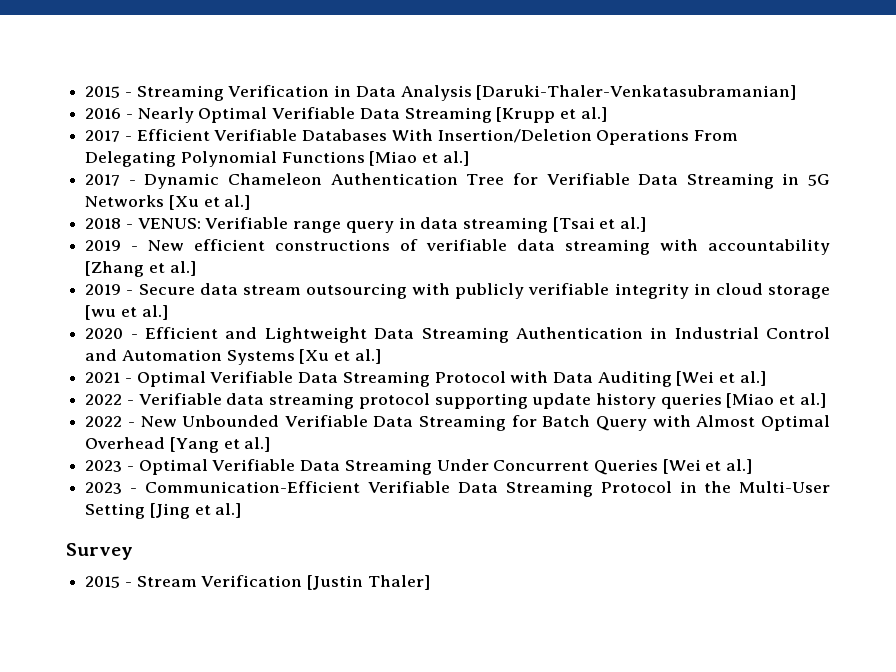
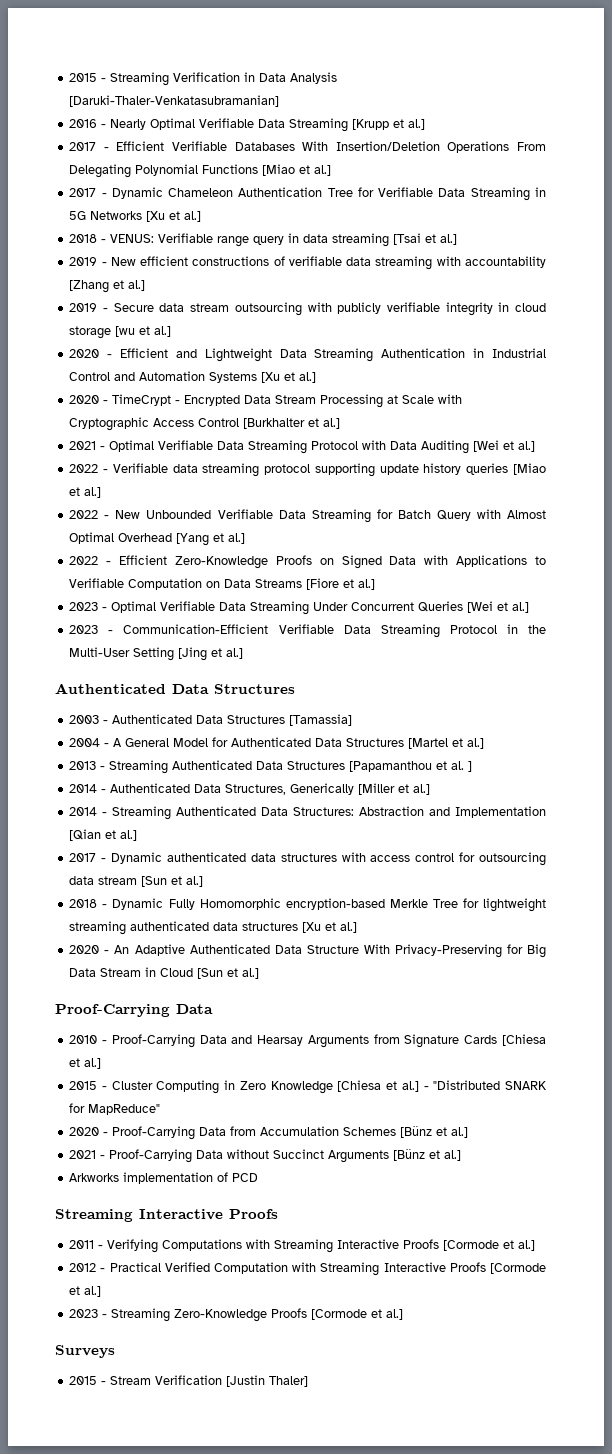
(381, 356) none -> [69,394,463,408] [69,417,341,431] // 2020 - TimeCrypt - Encrypted Data Stream Processing at Scale with Cryptographic Access Control [Burkhalter et al.]
(271, 444) none -> [69,555,546,569] [69,578,376,590] // 2022 - Efficient Zero-Knowledge Proofs on Signed Data with Applications to Verifiable Computation on Data Streams [Fiore et al.]
[66,543,133,560] Survey -> [55,683,295,694] [69,714,353,726] [69,737,485,749] [69,760,473,774] [69,783,431,795] [69,806,546,820] [69,829,138,841] [69,852,546,866] [69,876,204,887] [69,898,546,912] [69,921,358,935] [69,944,546,958] [69,967,260,979] [55,1004,213,1017] [69,1034,546,1048] [69,1058,102,1069] [69,1080,548,1094] [69,1103,161,1115] [69,1126,469,1140] [69,1149,462,1163] [69,1172,259,1184] [55,1209,278,1222] [69,1239,536,1253] [69,1262,546,1276] [69,1286,102,1297] [69,1308,404,1322] [55,1345,115,1358] Authenticated Data Structures // 2003 - Authenticated Data Structures [Tamassia] // 2004 - A General Model for Authenticated Data Structures [Martel et al.] // 2013 - Streaming Authenticated Data Structures [Papamanthou et al. ] // 2014 - Authenticated Data Structures, Generically [Miller et al.] // 2014 - Streaming Authenticated Data Structures: Abstraction and Implementation [Qian et al.] // 2017 - Dynamic authenticated data structures with access control for outsourcing data stream [Sun et al.] // 2018 - Dynamic Fully Homomorphic encryption-based Merkle Tree for lightweight streaming authenticated data structures [Xu et al.] // 2020 - An Adaptive Authenticated Data Structure With Privacy-Preserving for Big Data Stream in Cloud [Sun et al.] // Proof-Carrying Data // 2010 - Proof-Carrying Data and Hearsay Arguments from Signature Cards [Chiesa et al.] // 2015 - Cluster Computing in Zero Knowledge [Chiesa et al.] - "Distributed SNARK for MapReduce" // 2020 - Proof-Carrying Data from Accumulation Schemes [Bünz et al.] // 2021 - Proof-Carrying Data without Succinct Arguments [Bünz et al.] // Arkworks implementation of PCD // Streaming Interactive Proofs // 2011 - Verifying Computations with Streaming Interactive Proofs [Cormode et al.] // 2012 - Practical Verified Computation with Streaming Interactive Proofs [Cormode et al.] // 2023 - Streaming Zero-Knowledge Proofs [Cormode et al.] // Surveys

